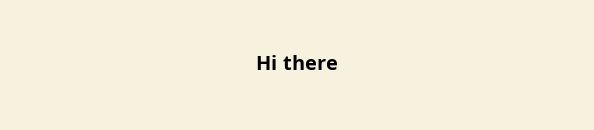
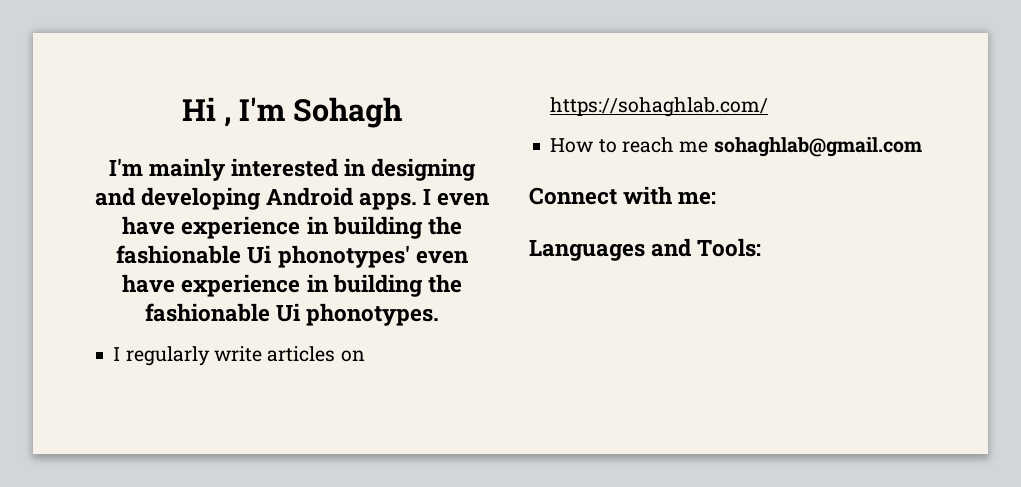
[282,55,338,70] there -> [223,97,403,128] [108,158,477,181] [94,187,490,210] [122,216,462,239] [116,245,468,268] [122,274,462,297] [144,303,440,326] [113,346,365,366] [550,97,769,117] [550,137,922,157] [529,186,717,205] [529,238,762,261] , I'm Sohagh // I'm mainly interested in designing and developing Android apps. I even have experience in building the fashionable Ui phonotypes' even have experience in building the fashionable Ui phonotypes. // I regularly write articles on https://sohaghlab.com/ // How to reach me sohaghlab@gmail.com // Connect with me: // Languages and Tools:

